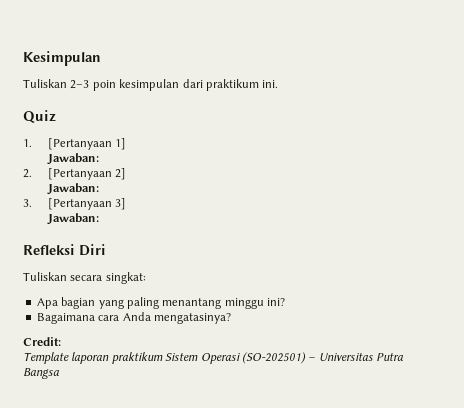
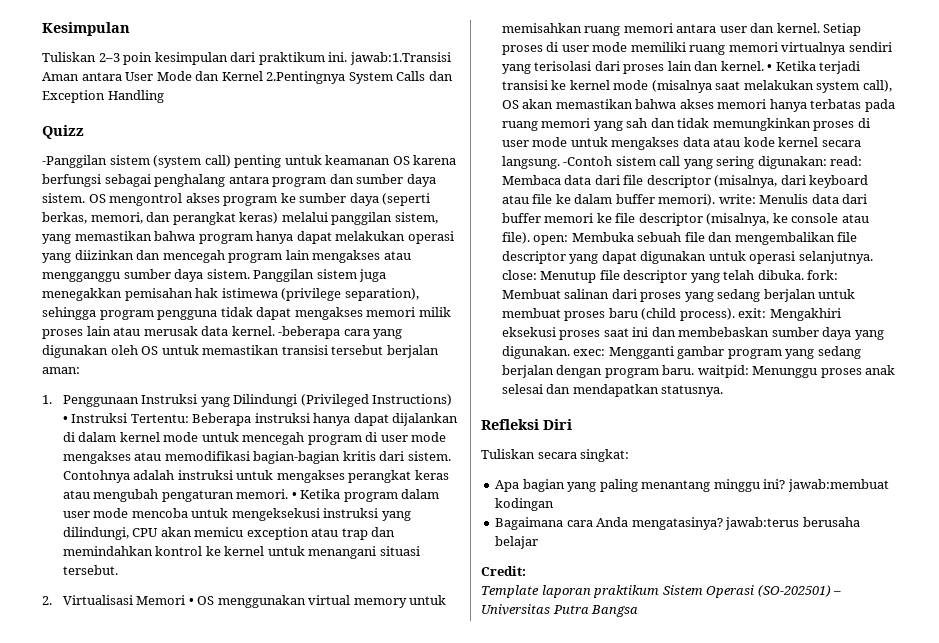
[23,110,56,123] [23,138,126,150] [46,153,99,165] [23,168,126,180] [46,183,99,195] [23,198,126,210] [46,213,99,225] // Quiz // 1. [Pertanyaan 1] // Jawaban: // 2. [Pertanyaan 2] // Jawaban: // 3. [Pertanyaan 3] // Jawaban: -> [349,52,451,65] [42,71,453,84] [42,90,164,103] [42,125,84,139] [42,155,457,168] [42,174,436,187] [42,193,431,206] [42,212,438,225] [42,231,454,244] [42,250,411,263] [42,269,387,282] [42,288,419,301] [42,307,451,320] [42,326,403,339] [42,345,439,358] [42,367,80,374] [42,394,453,407] [62,413,459,426] [62,432,447,445] [62,451,451,464] [62,470,449,483] [62,489,440,502] [62,508,411,521] [62,527,396,540] [62,546,420,559] [62,565,118,575] [42,595,447,608] [501,23,862,36] [501,42,892,55] [501,61,861,74] [501,80,892,93] [501,99,895,112] [501,118,870,131] [501,137,861,150] [501,156,863,169] [501,175,869,188] [501,194,868,206] [501,213,869,226] [501,232,858,245] [501,251,873,264] [501,270,839,283] [501,289,856,302] [501,308,841,321] [501,327,884,340] [501,346,861,359] [501,365,896,378] [501,384,724,397] jawab:1.Transisi Aman antara User Mode dan Kernel 2.Pentingnya System Calls dan Exception Handling // Quizz // -Panggilan sistem (system call) penting untuk keamanan OS karena berfungsi sebagai penghalang antara program dan sumber daya sistem. OS mengontrol akses program ke sumber daya (seperti berkas, memori, dan perangkat keras) melalui panggilan sistem, yang memastikan bahwa program hanya dapat melakukan operasi yang diizinkan dan mencegah program lain mengakses atau mengganggu sumber daya sistem. Panggilan sistem juga menegakkan pemisahan hak istimewa (privilege separation), sehingga program pengguna tidak dapat mengakses memori milik proses lain atau merusak data kernel. -beberapa cara yang digunakan oleh OS untuk memastikan transisi tersebut berjalan aman: // 1. Penggunaan Instruksi yang Dilindungi (Privileged Instructions) • Instruksi Tertentu: Beberapa instruksi hanya dapat dijalankan di dalam kernel mode untuk mencegah program di user mode mengakses atau memodifikasi bagian-bagian kritis dari sistem. Contohnya adalah instruksi untuk mengakses perangkat keras atau mengubah pengaturan memori. • Ketika program dalam user mode mencoba untuk mengeksekusi instruksi yang dilindungi, CPU akan memicu exception atau trap dan memindahkan kontrol ke kernel untuk menangani situasi tersebut. // 2. Virtualisasi Memori • OS menggunakan virtual memory untuk memisahkan ruang memori antara user dan kernel. Setiap proses di user mode memiliki ruang memori virtualnya sendiri yang terisolasi dari proses lain dan kernel. • Ketika terjadi transisi ke kernel mode (misalnya saat melakukan system call), OS akan memastikan bahwa akses memori hanya terbatas pada ruang memori yang sah dan tidak memungkinkan proses di user mode untuk mengakses data atau kode kernel secara langsung. -Contoh sistem call yang sering digunakan: read: Membaca data dari file descriptor (misalnya, dari keyboard atau file ke dalam buffer memori). write: Menulis data dari buffer memori ke file descriptor (misalnya, ke console atau file). open: Membuka sebuah file dan mengembalikan file descriptor yang dapat digunakan untuk operasi selanjutnya. close: Menutup file descriptor yang telah dibuka. fork: Membuat salinan dari proses yang sedang berjalan untuk membuat proses baru (child process). exit: Mengakhiri eksekusi proses saat ini dan membebaskan sumber daya yang digunakan. exec: Mengganti gambar program yang sedang berjalan dengan program baru. waitpid: Menunggu proses anak selesai dan mendapatkan statusnya.
(285, 302) none -> [787,479,889,492] [495,498,555,511] jawab:membuat kodingan
(231, 318) none -> [725,517,860,530] [495,536,539,549] jawab:terus berusaha belajar

